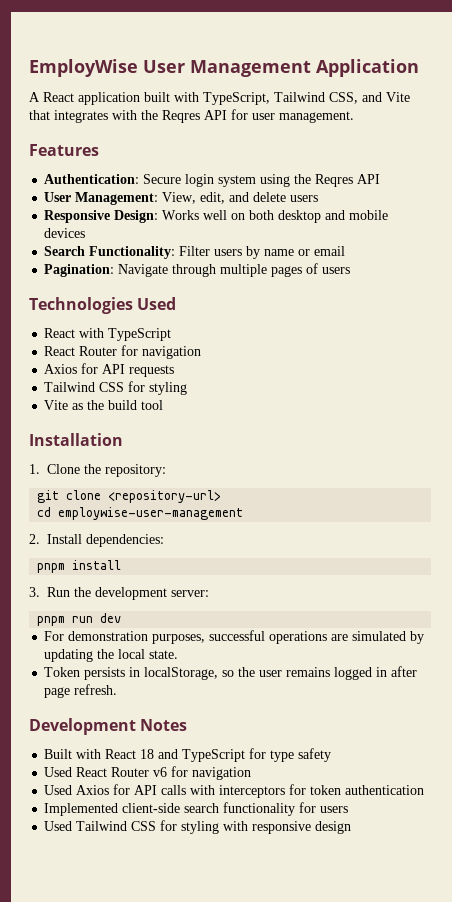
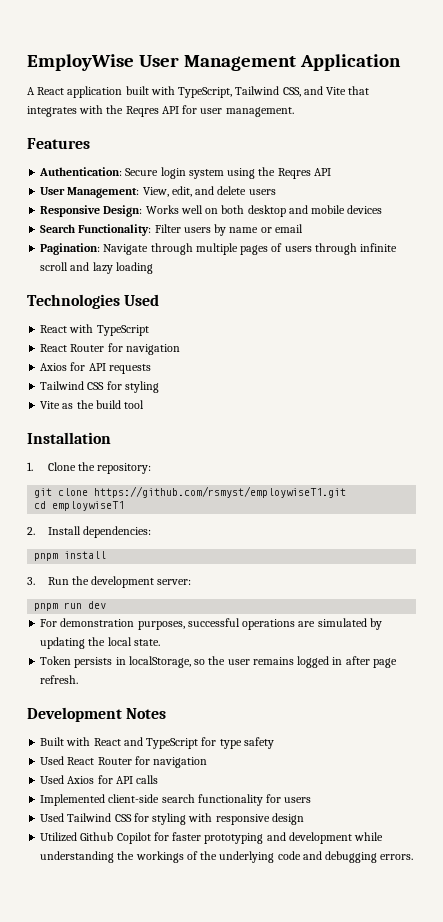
(351, 270) none -> [314,243,398,255] [40,262,153,274] through infinite scroll and lazy loading
[108,490,222,503] <repository-url> -> [94,486,347,498] https://github.com/rsmyst/employwiseT1.git
[58,507,244,520] employwise-user-management -> [52,501,125,511] employwiseT1
[140,749,155,759] 18 -> (121, 742) none
[153,767,168,777] v6 -> (132, 761) none
[190,784,425,798] with interceptors for token authentication -> (159, 779) none
(352, 827) none -> [40,832,384,844] [40,851,414,863] // Utilized Github Copilot for faster prototyping and development while understanding the workings of the underlying code and debugging errors.

